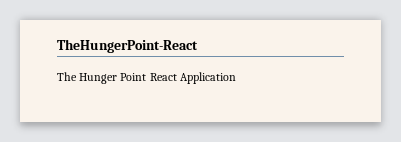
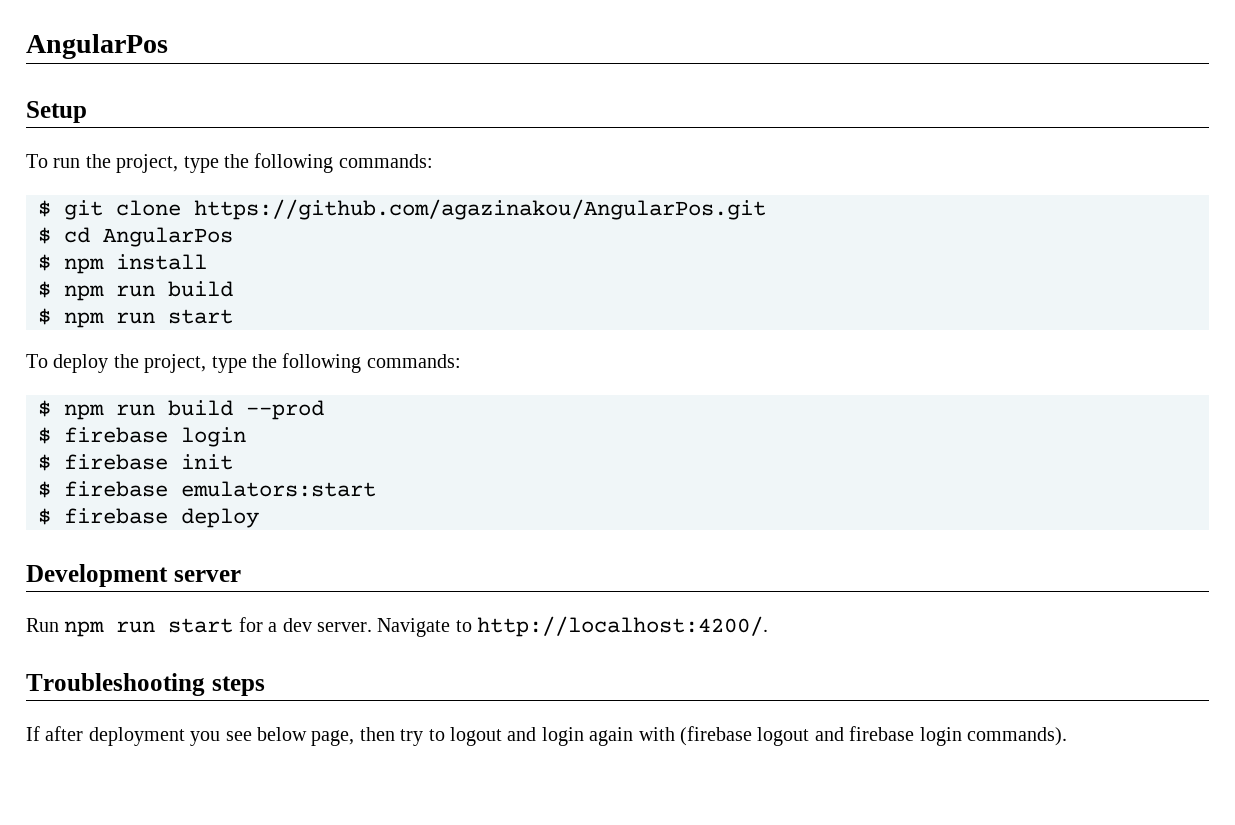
[57,39,198,53] [57,72,236,84] TheHungerPoint-React // The Hunger Point React Application -> [26,34,168,59] [26,101,87,123] [26,153,433,173] [38,199,766,220] [38,227,233,247] [38,254,207,274] [38,281,233,301] [38,308,233,328] [26,353,461,373] [38,400,324,420] [38,427,246,447] [38,454,233,471] [38,481,376,498] [38,508,259,528] [26,564,241,587] [26,616,769,637] [26,673,265,696] [26,726,1067,746] AngularPos // Setup // To run the project, type the following commands: // $ git clone https://github.com/agazinakou/AngularPos.git // $ cd AngularPos // $ npm install // $ npm run build // $ npm run start // To deploy the project, type the following commands: // $ npm run build --prod // $ firebase login // $ firebase init // $ firebase emulators:start // $ firebase deploy // Development server // Run npm run start for a dev server. Navigate to http://localhost:4200/. // Troubleshooting steps // If after deployment you see below page, then try to logout and login again with (firebase logout and firebase login commands).

